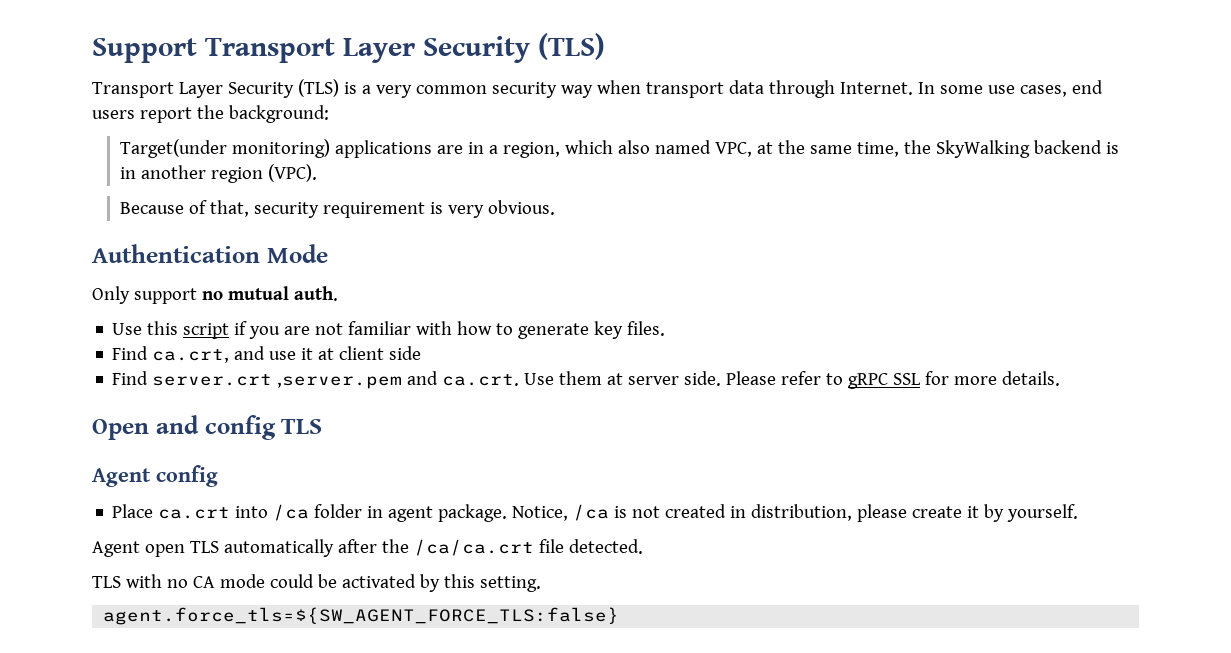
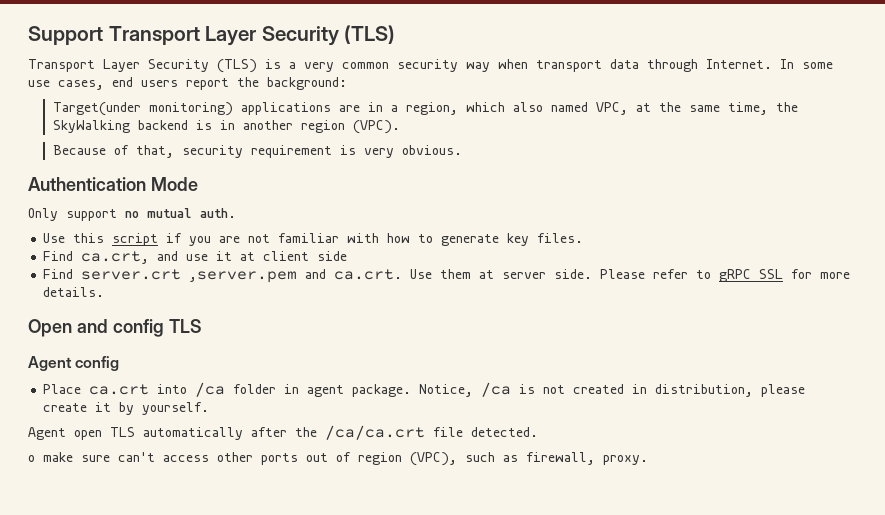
[92,574,541,592] [103,607,620,625] TLS with no CA mode could be activated by this setting. // agent.force_tls=${SW_AGENT_FORCE_TLS:false} -> [28,452,648,466] o make sure can't access other ports out of region (VPC), such as firewall, proxy.

